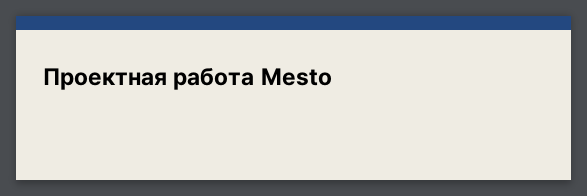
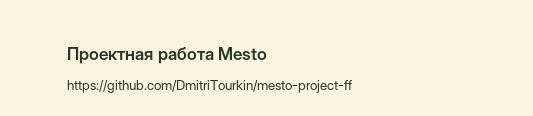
(332, 77) none -> [67,80,352,93] // https://github.com/DmitriTourkin/mesto-project-ff

